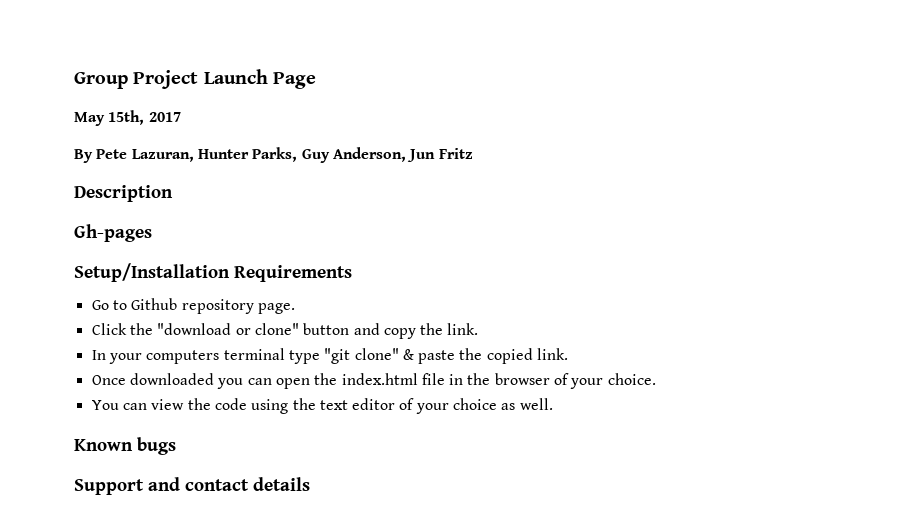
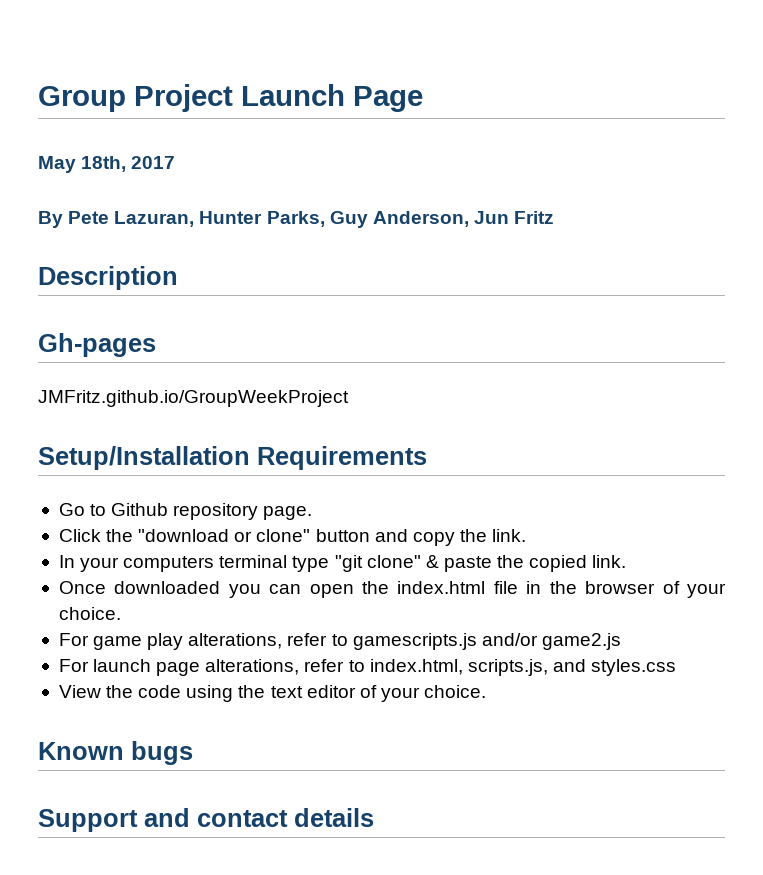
[108,110,145,125] 15th, -> [81,156,127,172] 18th,
(152, 233) none -> [38,390,349,407] // JMFritz.github.io/GroupWeekProject
[91,399,185,410] You can view -> [58,633,621,650] [58,659,677,676] [58,685,101,698] For game play alterations, refer to gamescripts.js and/or game2.js // For launch page alterations, refer to index.html, scripts.js, and styles.css // View
[453,398,553,410] choice as well. -> [424,685,487,698] choice.

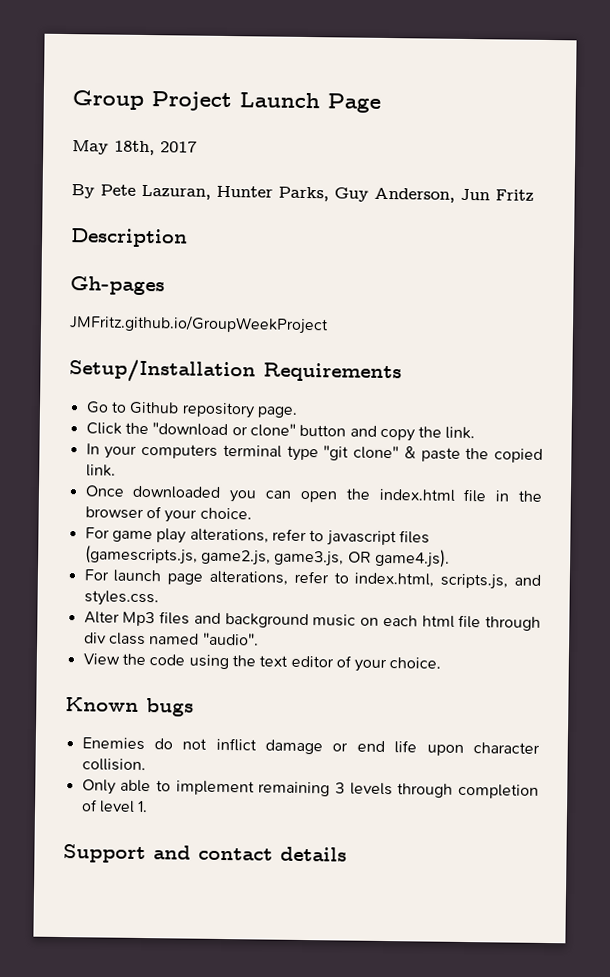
[352,633,621,650] gamescripts.js and/or game2.js -> [325,530,430,547] [84,545,450,568] javascript files (gamescripts.js, game2.js, game3.js, OR game4.js).
[591,659,677,676] styles.css -> [83,590,159,607] [83,611,541,631] [83,632,259,646] styles.css. // Alter Mp3 files and background music on each html file through div class named "audio".
(193, 753) none -> [81,737,540,756] [81,758,146,772] [81,779,539,799] [80,799,149,813] // Enemies do not inflict damage or end life upon character collision. // Only able to implement remaining 3 levels through completion of level 1.

